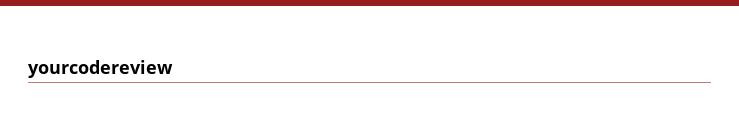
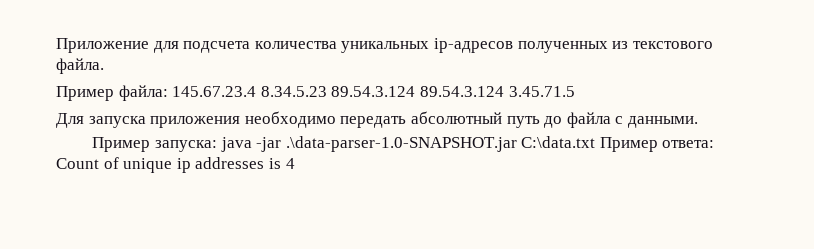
[28,60,173,78] yourcodereview -> [56,38,713,53] [56,58,104,74] [56,85,575,101] [56,111,698,128] [92,136,715,152] [56,157,295,173] Приложение для подсчета количества уникальных ip-адресов полученных из текстового файла. // Пример файла: 145.67.23.4 8.34.5.23 89.54.3.124 89.54.3.124 3.45.71.5 // Для запуска приложения необходимо передать абсолютный путь до файла с данными. // Пример запуска: java -jar .\data-parser-1.0-SNAPSHOT.jar C:\data.txt Пример ответа: Count of unique ip addresses is 4

